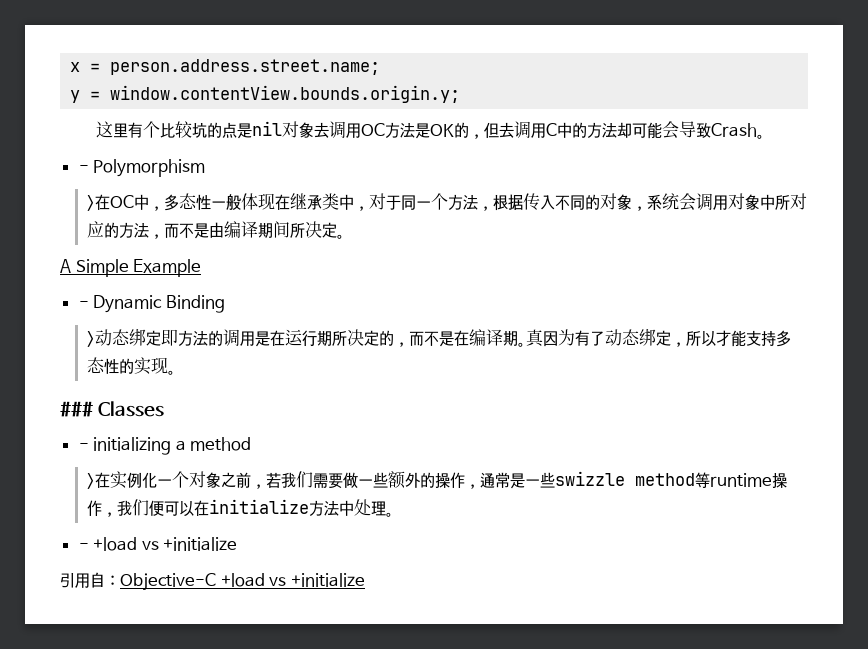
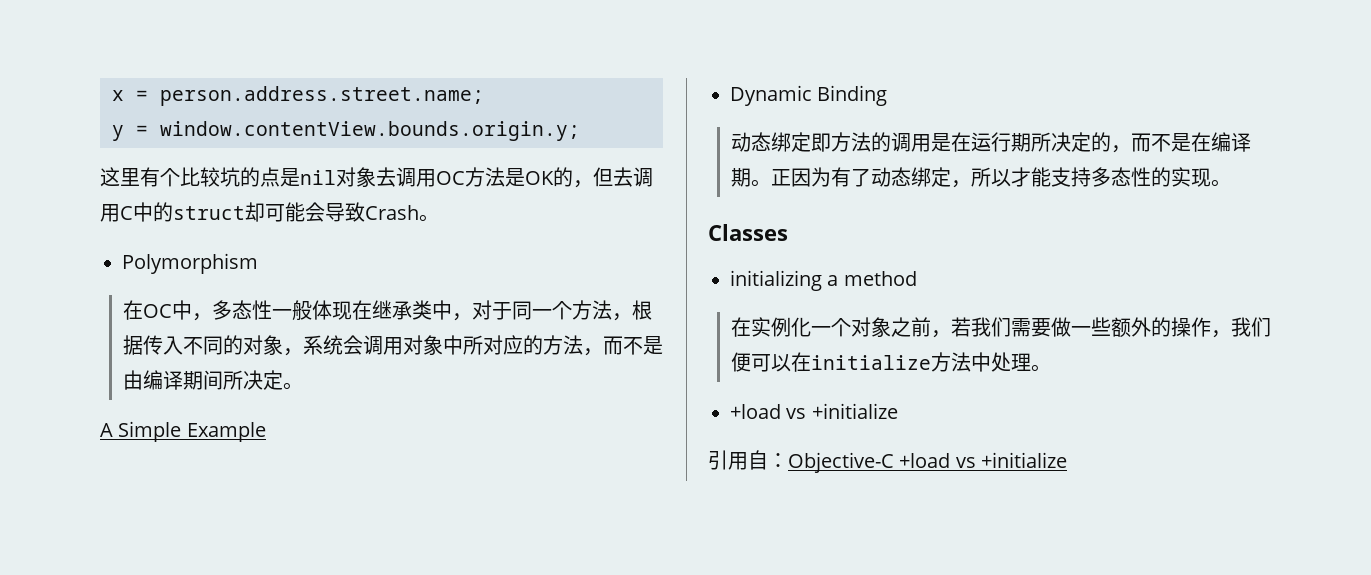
[586,122,617,138] 方法 -> [173,206,245,220] struct
[78,165,89,172] - -> (439, 218) none
[87,195,96,211] > -> (258, 263) none
[78,301,89,308] - -> (266, 432) none
[87,331,96,347] > -> (888, 95) none
[526,329,545,347] 真 -> [770,169,791,186] 正
[60,401,93,417] ### -> (1231, 183) none
[78,443,89,450] - -> (788, 232) none
[87,473,96,489] > -> (917, 278) none
[480,471,788,489] [87,500,118,517] 通常是一些swizzle method等runtime操作， -> (1231, 334) none
[78,543,89,550] - -> (1051, 368) none

